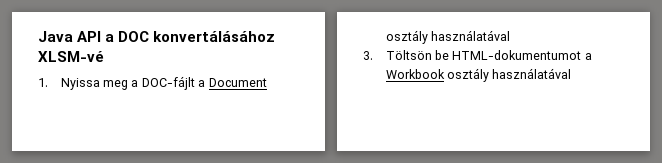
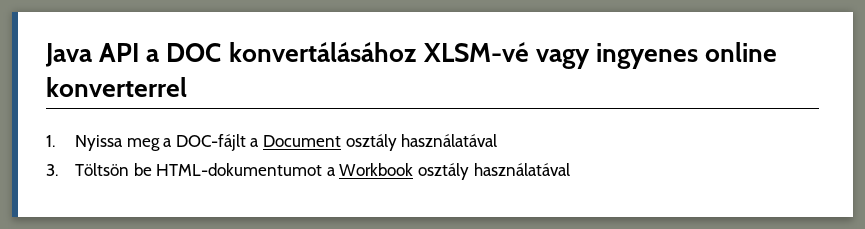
(104, 56) none -> [535,42,778,69] [46,77,187,97] vagy ingyenes online konverterrel

